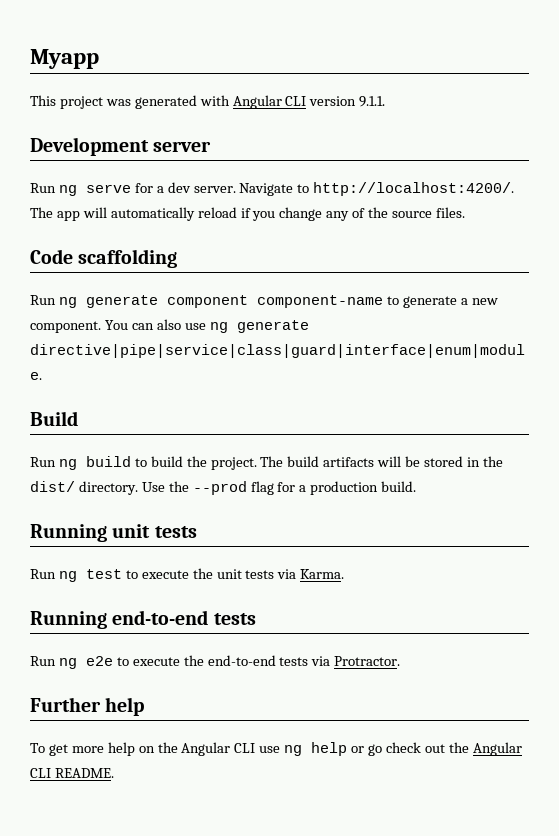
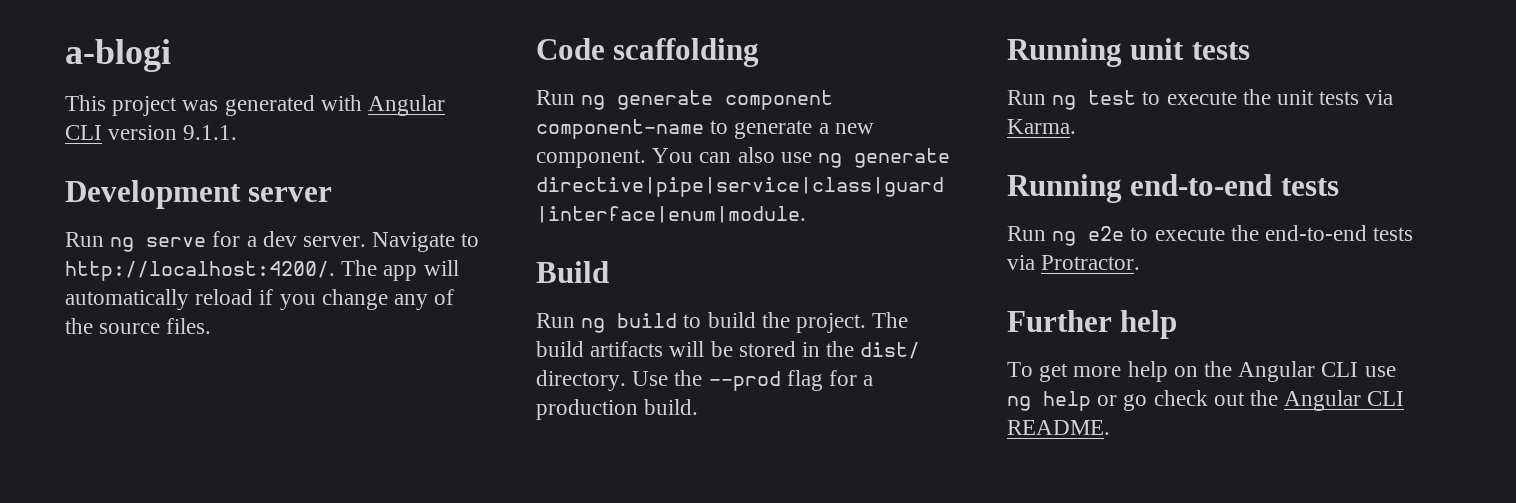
[30,49,99,69] Myapp -> [65,39,171,72] a-blogi

